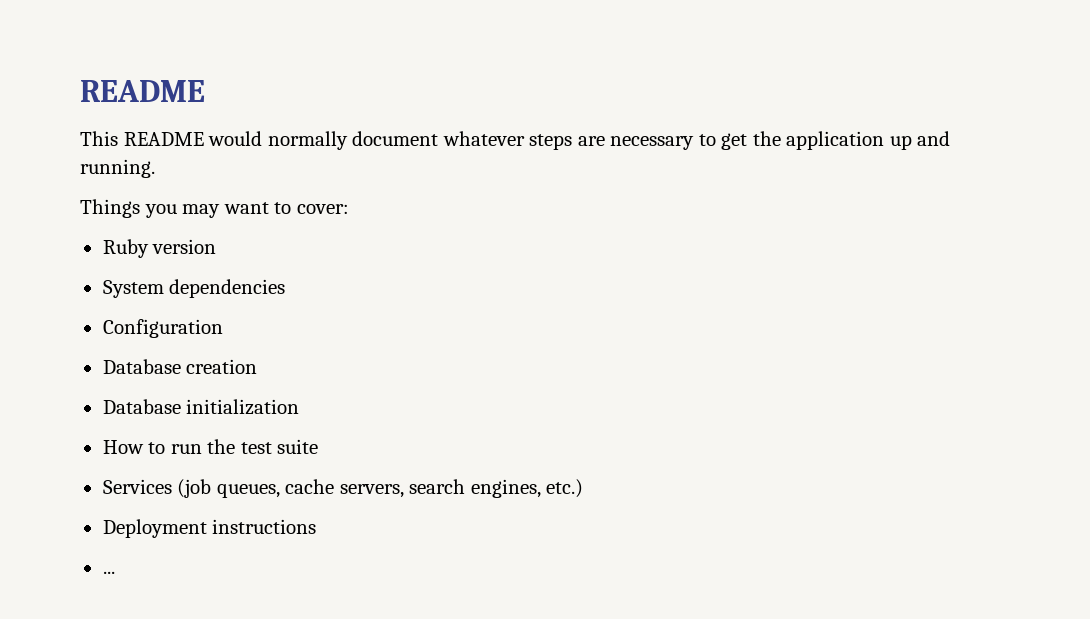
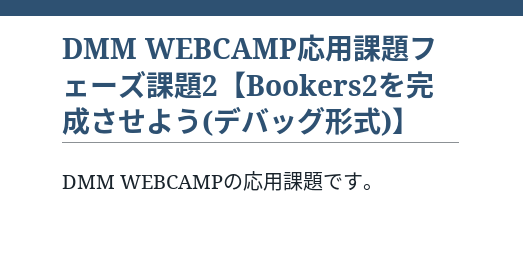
[80,80,205,102] [80,131,951,150] [80,159,155,178] [80,199,349,218] [102,239,217,258] [102,279,286,298] [102,319,223,338] [102,359,258,374] [102,399,300,415] [102,439,319,454] [102,479,584,498] [102,519,317,538] [102,571,115,574] README // This README would normally document whatever steps are necessary to get the application up and running. // Things you may want to cover: // Ruby version // System dependencies // Configuration // Database creation // Database initialization // How to run the test suite // Services (job queues, cache servers, search engines, etc.) // Deployment instructions // ... -> [62,34,437,62] [62,70,434,99] [62,106,420,136] [62,171,384,191] DMM WEBCAMP応用課題フェーズ課題2【Bookers2を完成させよう(デバッグ形式)】 // DMM WEBCAMPの応用課題です。

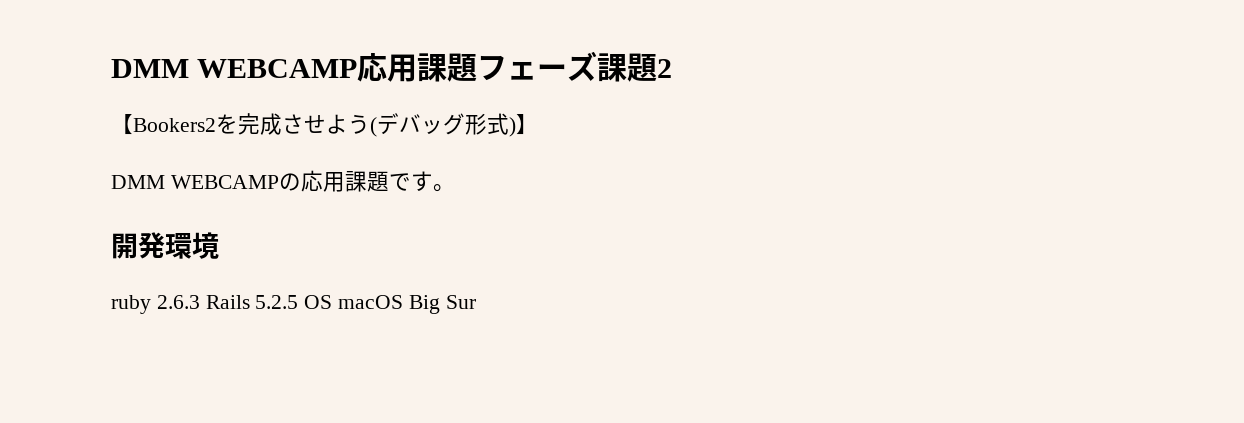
(218, 85) none -> (673, 68) //
(384, 187) none -> [111,232,219,259] [111,295,476,314] // 開発環境 // ruby 2.6.3 Rails 5.2.5 OS macOS Big Sur

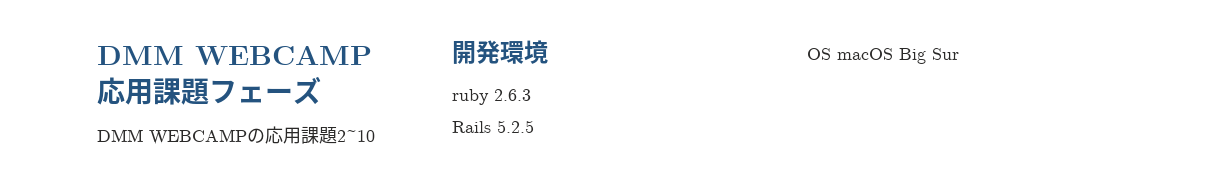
[597,53,673,82] [111,113,538,137] 課題2 // 【Bookers2を完成させよう(デバッグ形式)】 -> (321, 90) none
[388,171,455,192] です。 -> [337,130,375,142] 2~10
(200, 302) none -> (531, 95) //
(299, 302) none -> (534, 126) //

